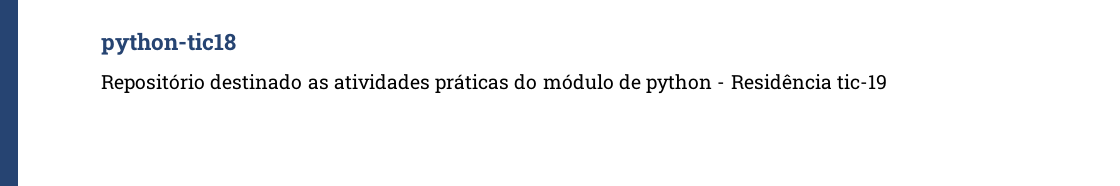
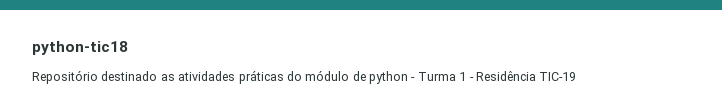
[730,74,887,90] Residência tic-19 -> [417,71,577,81] Turma 1 - Residência TIC-19

